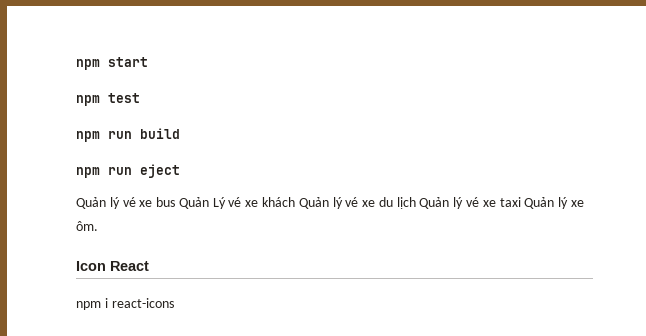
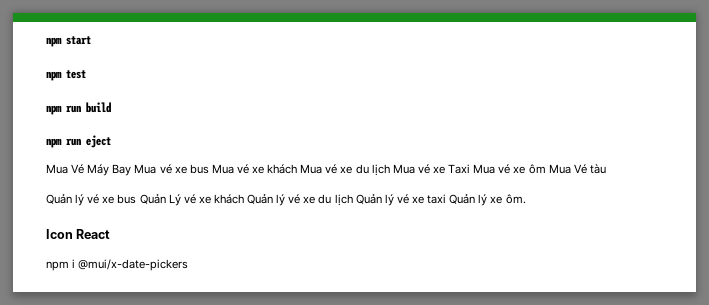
(180, 171) none -> [46,164,606,176] // Mua Vé Máy Bay Mua vé xe bus Mua vé xe khách Mua vé xe du lịch Mua vé xe Taxi Mua vé xe ôm Mua Vé tàu
[111,298,174,308] react-icons -> [78,259,189,271] @mui/x-date-pickers

